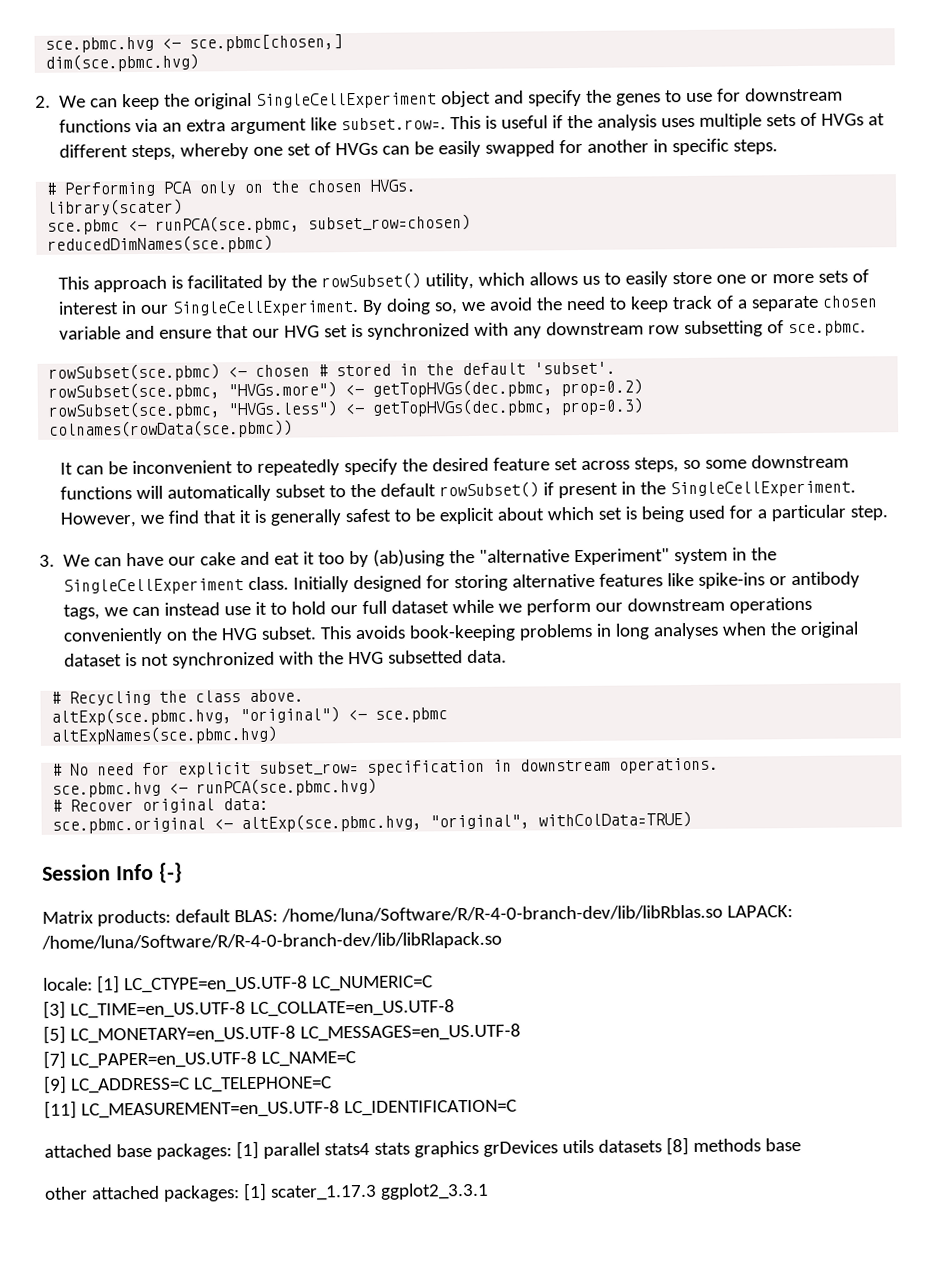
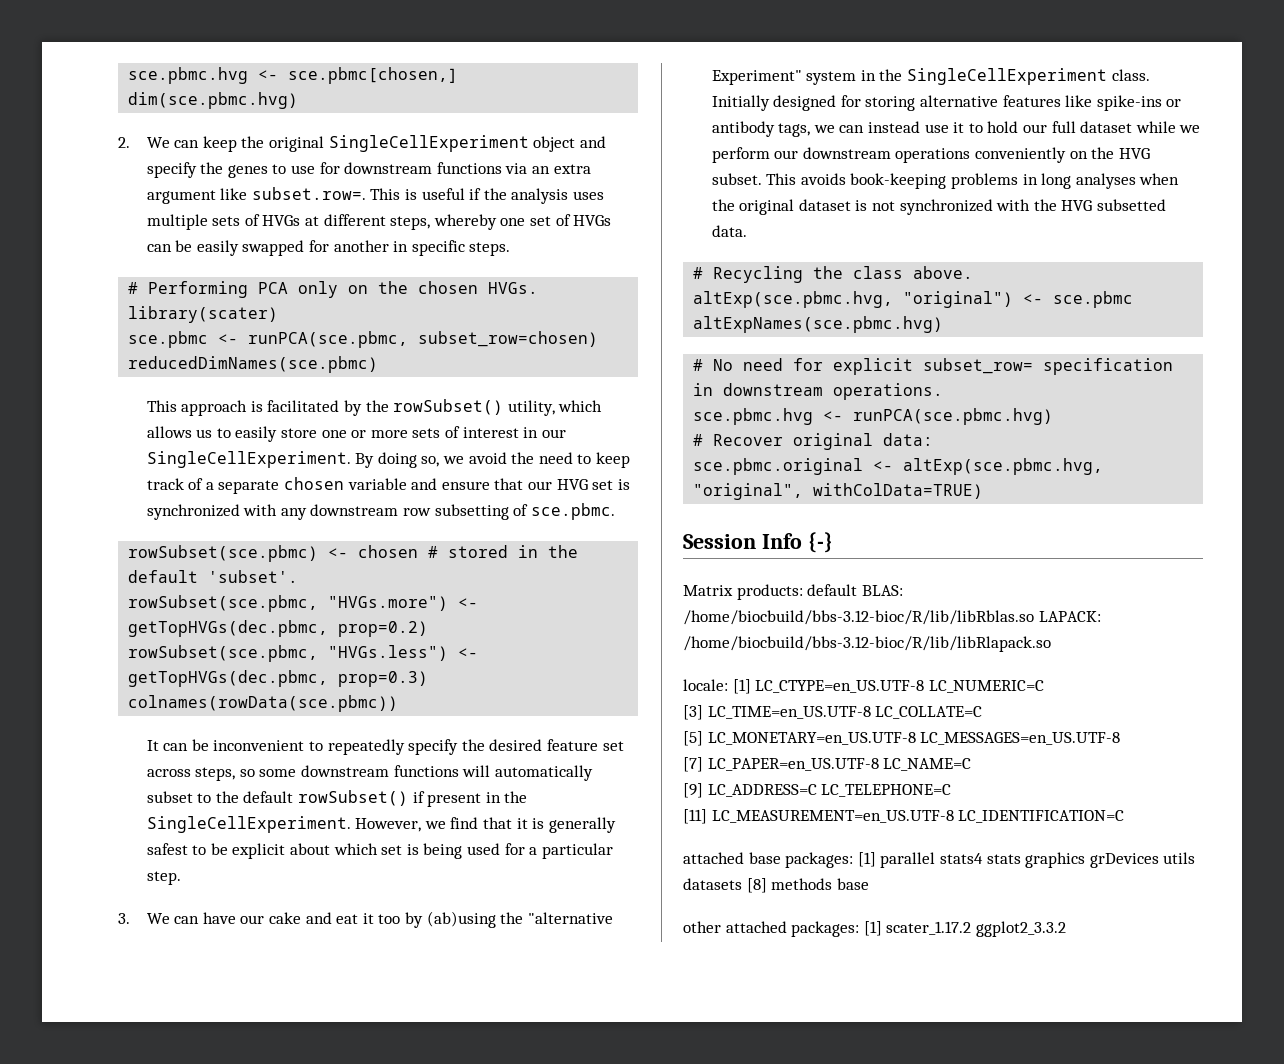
[280,904,793,923] [41,931,502,952] /home/luna/Software/R/R-4-0-branch-dev/lib/libRblas.so LAPACK: /home/luna/Software/R/R-4-0-branch-dev/lib/libRlapack.so -> [683,610,1101,625] [683,636,1051,652] /home/biocbuild/bbs-3.12-bioc/R/lib/libRblas.so LAPACK: /home/biocbuild/bbs-3.12-bioc/R/lib/libRlapack.so
[249,999,455,1018] LC_COLLATE=en_US.UTF-8 -> [875,706,983,719] LC_COLLATE=C
[269,1182,489,1201] scater_1.17.3 ggplot2_3.3.1 -> [886,921,1066,937] scater_1.17.2 ggplot2_3.3.2

